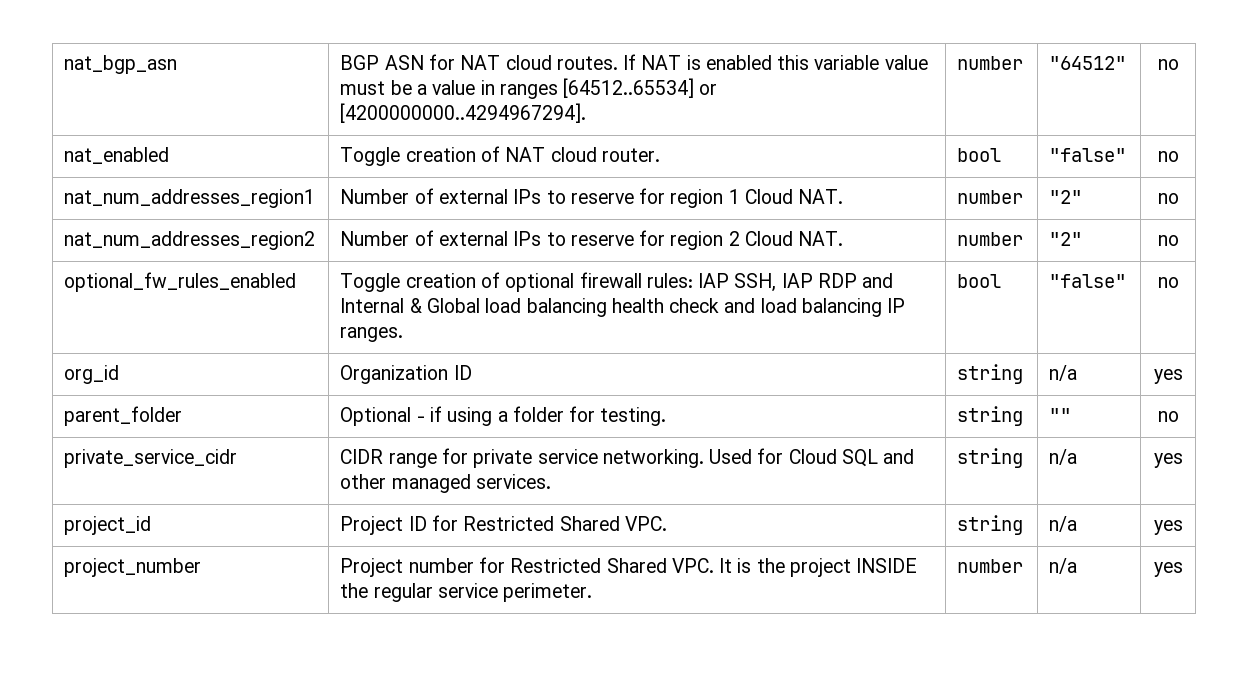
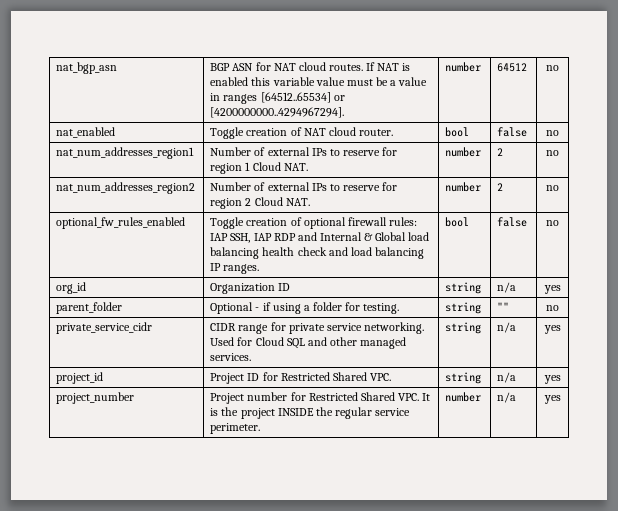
[1049,56,1127,70] "64512" -> [497,63,528,72] 64512
[1049,148,1127,162] "false" -> [497,127,528,137] false
[1049,190,1083,204] "2" -> [497,148,504,156] 2
[1049,232,1083,246] "2" -> [497,183,504,191] 2
[1049,274,1127,288] "false" -> [497,217,528,227] false

